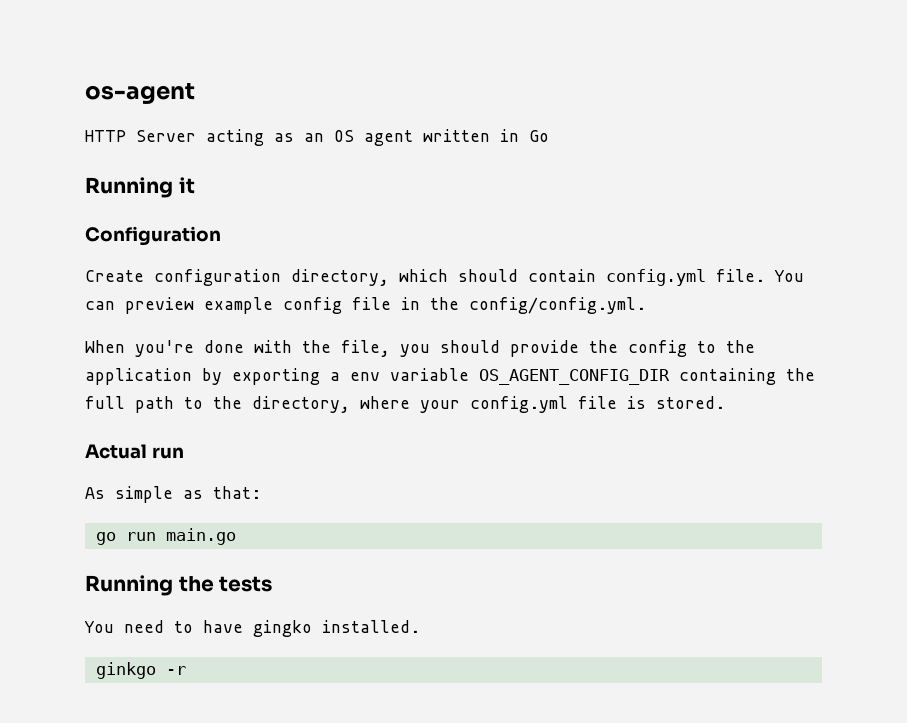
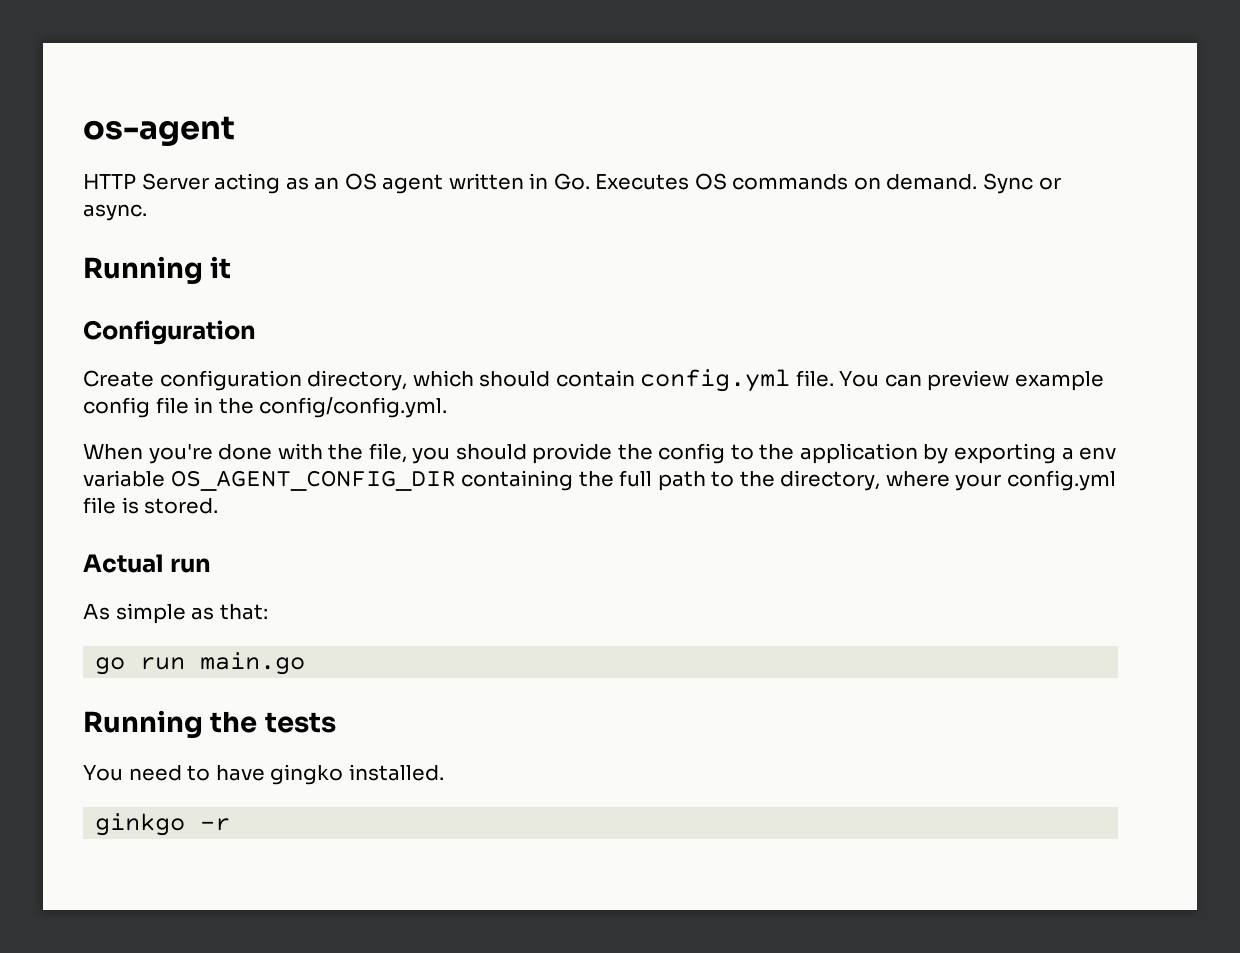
[529,130,549,142] Go -> [553,173,1061,194] [83,204,147,221] Go. Executes OS commands on demand. Sync or async.

